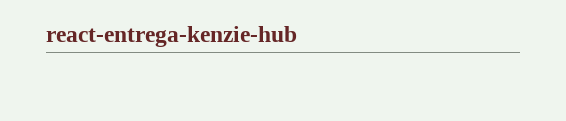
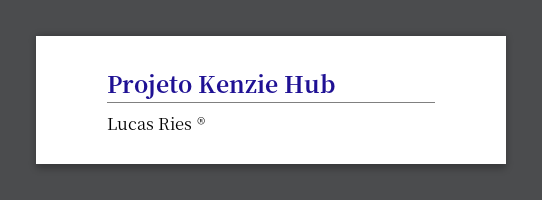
[46,26,297,47] react-entrega-kenzie-hub -> [107,73,336,99] [107,117,205,130] Projeto Kenzie Hub // Lucas Ries ®

